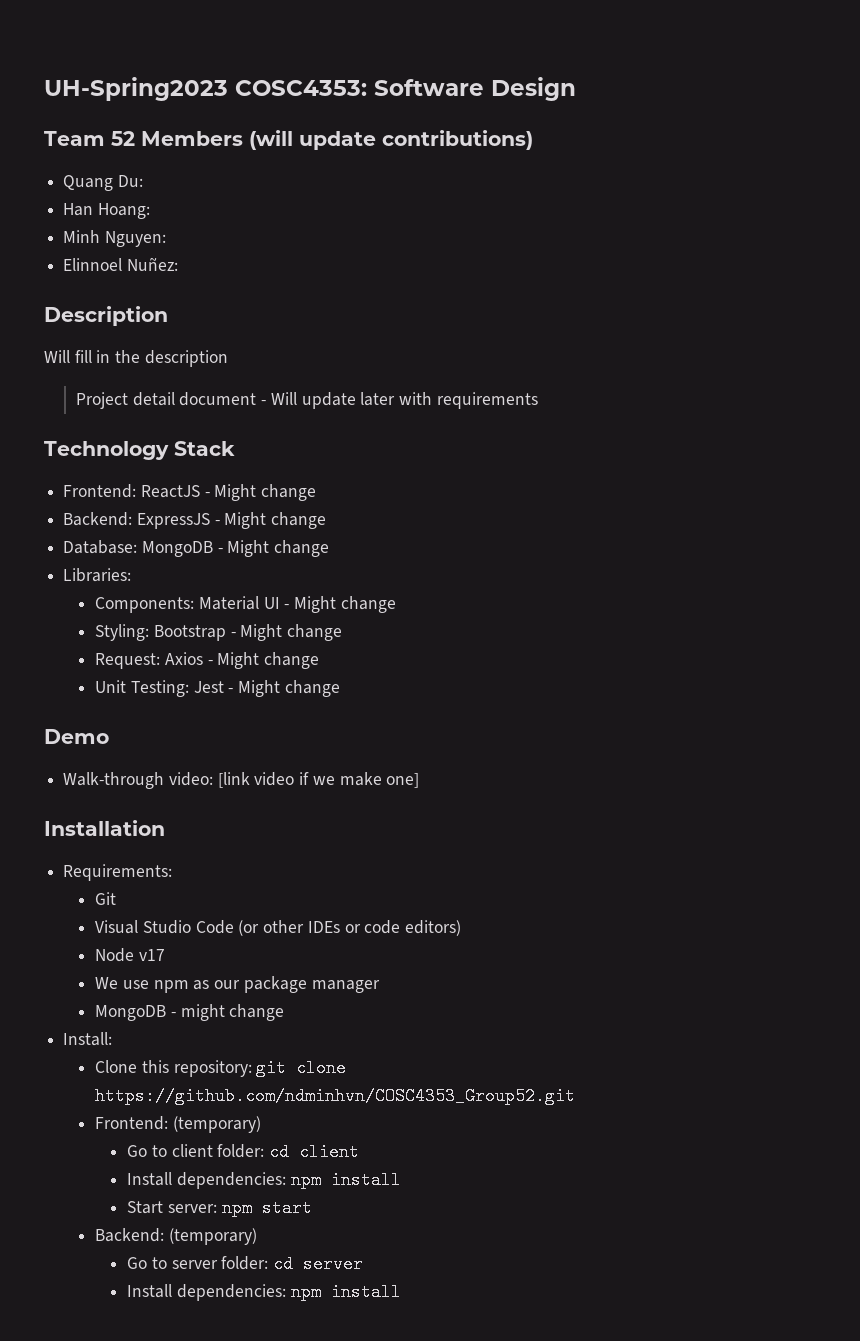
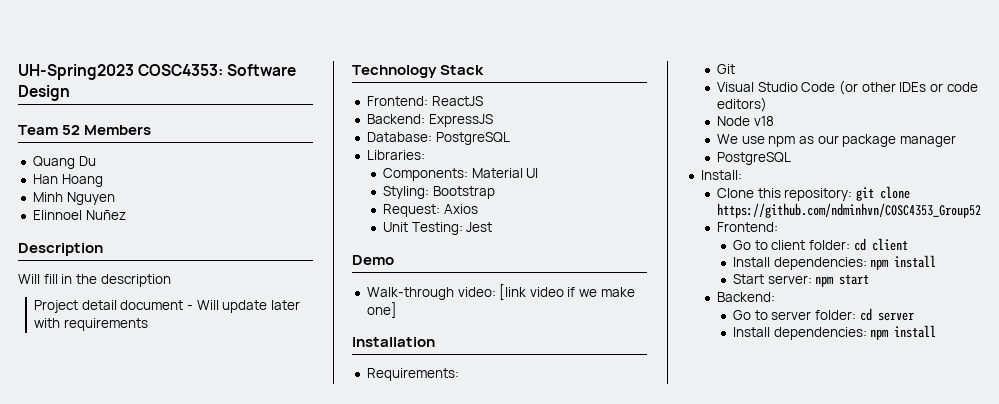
[249,130,533,150] (will update contributions) -> (152, 130) none
[117,175,143,187] Du: -> [78,156,96,166] Du
[97,203,150,219] Hoang: -> [61,174,103,187] Hoang
[104,231,166,247] Nguyen: -> [66,192,115,205] Nguyen
[126,257,178,271] Nuñez: -> [85,210,126,220] Nuñez
[204,484,317,501] - Might change -> (483, 101) none
[214,512,327,529] [63,540,330,557] - Might change // Database: MongoDB - Might change -> [366,132,510,145] // Database: PostgreSQL
[284,596,396,613] - Might change -> (539, 173) none
[230,624,343,641] - Might change -> (495, 192) none
[207,652,320,669] - Might change -> (478, 209) none
[228,680,340,697] - Might change -> (493, 227) none
[138,949,165,961] v17 -> [753,116,774,126] v18
[95,1004,285,1021] MongoDB - might change -> [717,152,792,165] PostgreSQL
[95,1087,576,1105] [95,1116,261,1133] https://github.com/ndminhvn/COSC4353_Group52.git // Frontend: (temporary) -> [717,203,982,218] [717,222,779,232] https://github.com/ndminhvn/COSC4353_Group52 // Frontend:
[168,1228,257,1245] (temporary) -> (776, 297) none

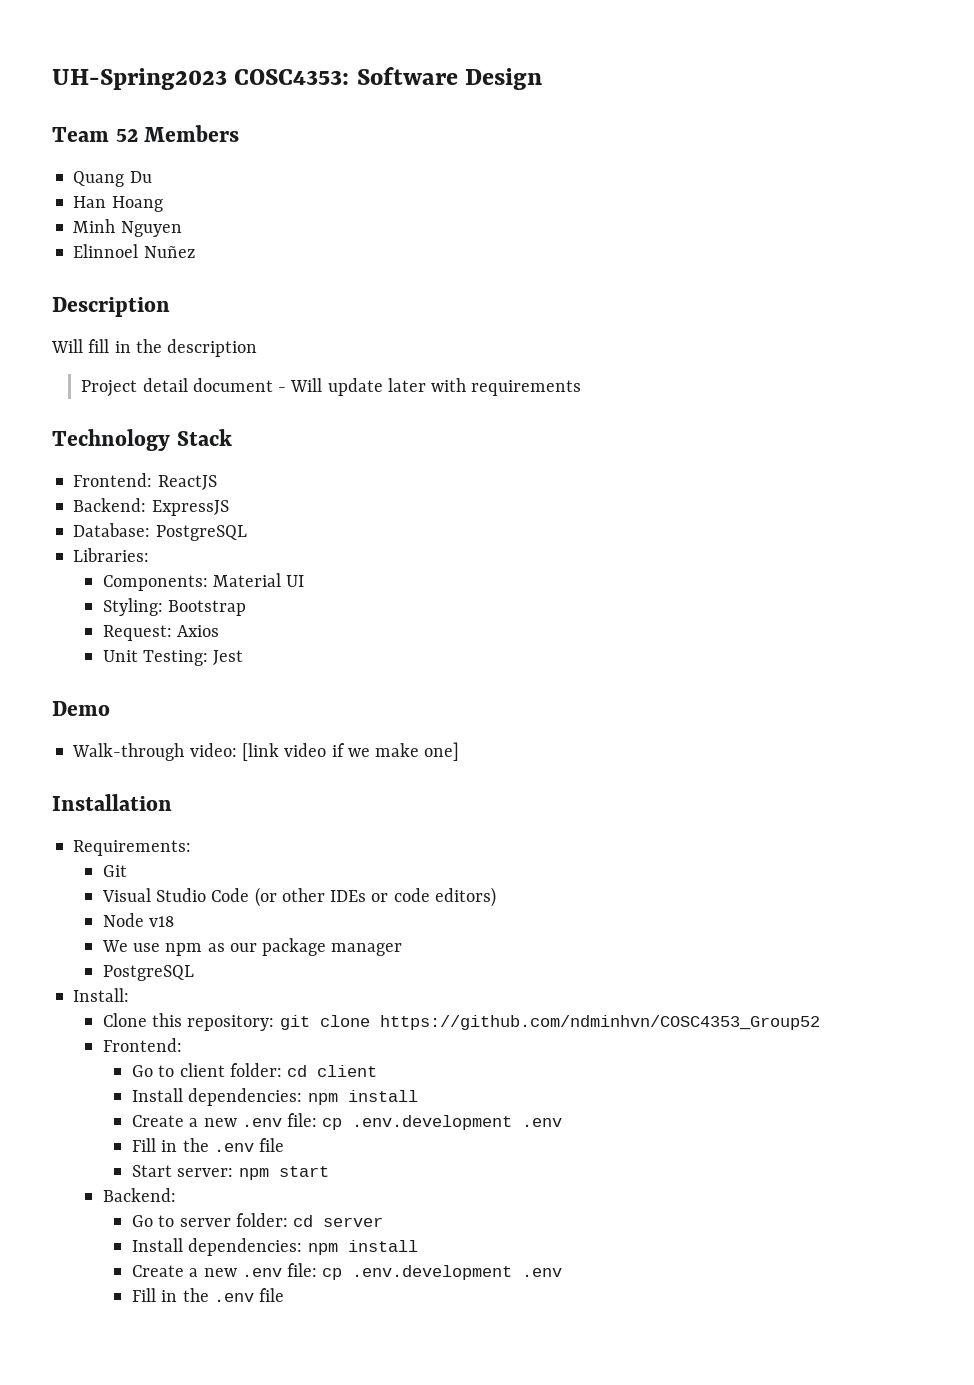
(937, 261) none -> [132,1113,563,1130] [132,1138,285,1152] // Create a new .env file: cp .env.development .env // Fill in the .env file
(937, 331) none -> [132,1263,563,1280] [132,1288,285,1302] // Create a new .env file: cp .env.development .env // Fill in the .env file

